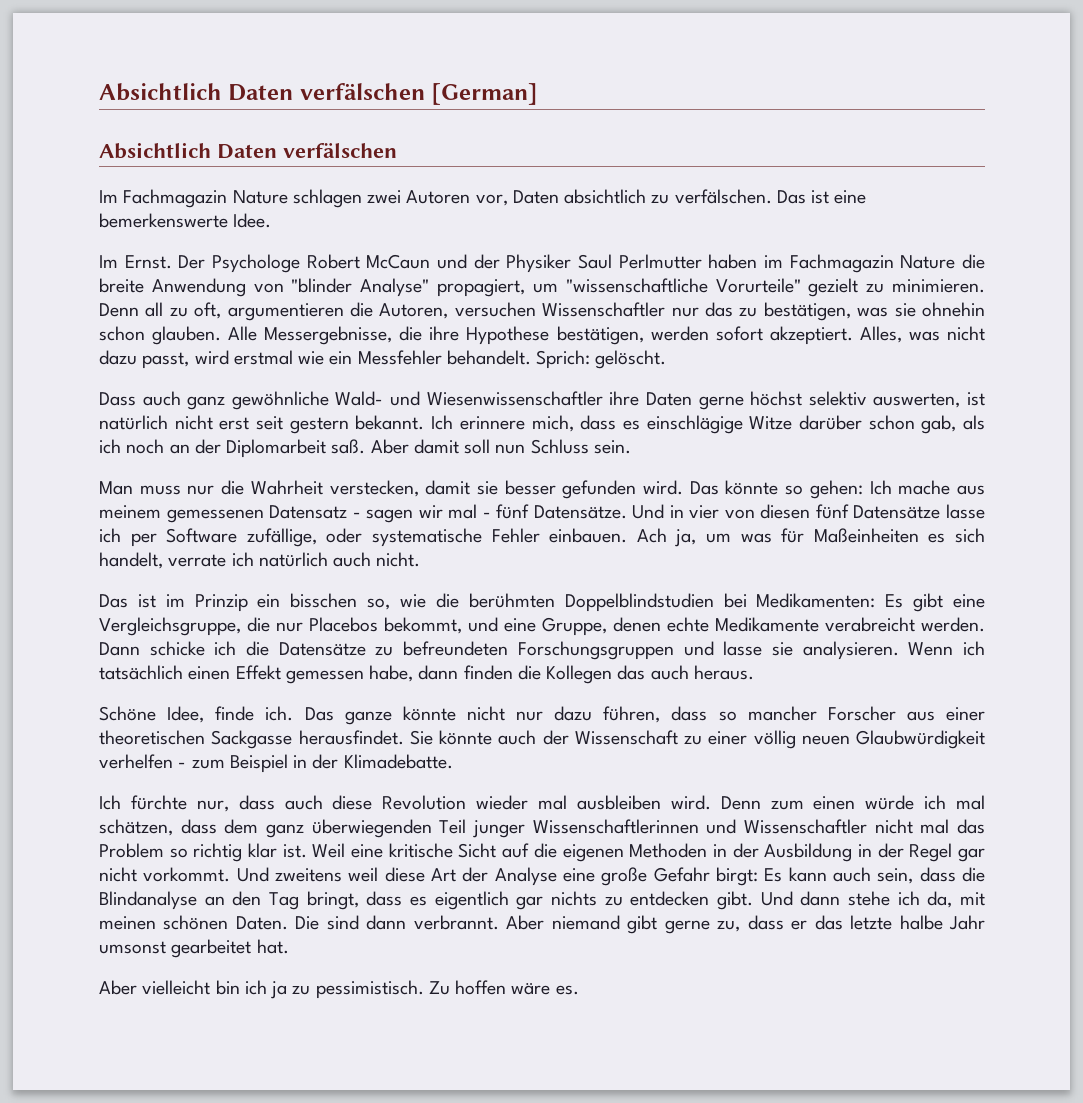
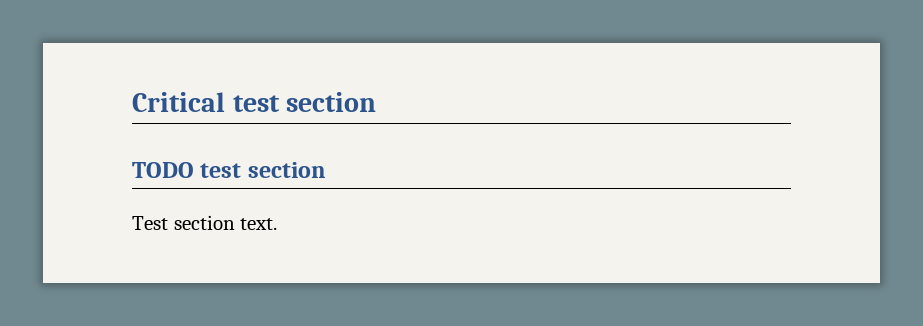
[99,83,539,105] [99,142,397,159] [99,189,867,208] [99,213,272,228] [99,254,985,273] [99,278,986,297] [99,302,985,321] [99,326,986,345] [99,350,667,369] [99,391,986,410] [99,415,985,434] [99,439,631,458] [99,480,986,499] [99,504,985,523] [99,528,986,547] [99,552,421,569] [99,593,986,612] [99,617,985,636] [99,641,986,660] [99,665,754,684] [99,706,985,725] [99,730,985,749] [99,754,453,773] [99,795,985,812] [99,819,985,838] [99,843,986,862] [99,867,986,886] [99,891,985,910] [99,915,986,934] [99,939,289,958] [99,980,579,999] Absichtlich Daten verfälschen [German] // Absichtlich Daten verfälschen // Im Fachmagazin Nature schlagen zwei Autoren vor, Daten absichtlich zu verfälschen. Das ist eine bemerkenswerte Idee. // Im Ernst. Der Psychologe Robert McCaun und der Physiker Saul Perlmutter haben im Fachmagazin Nature die breite Anwendung von "blinder Analyse" propagiert, um "wissenschaftliche Vorurteile" gezielt zu minimieren. Denn all zu oft, argumentieren die Autoren, versuchen Wissenschaftler nur das zu bestätigen, was sie ohnehin schon glauben. Alle Messergebnisse, die ihre Hypothese bestätigen, werden sofort akzeptiert. Alles, was nicht dazu passt, wird erstmal wie ein Messfehler behandelt. Sprich: gelöscht. // Dass auch ganz gewöhnliche Wald- und Wiesenwissenschaftler ihre Daten gerne höchst selektiv auswerten, ist natürlich nicht erst seit gestern bekannt. Ich erinnere mich, dass es einschlägige Witze darüber schon gab, als ich noch an der Diplomarbeit saß. Aber damit soll nun Schluss sein. // Man muss nur die Wahrheit verstecken, damit sie besser gefunden wird. Das könnte so gehen: Ich mache aus meinem gemessenen Datensatz - sagen wir mal - fünf Datensätze. Und in vier von diesen fünf Datensätze lasse ich per Software zufällige, oder systematische Fehler einbauen. Ach ja, um was für Maßeinheiten es sich handelt, verrate ich natürlich auch nicht. // Das ist im Prinzip ein bisschen so, wie die berühmten Doppelblindstudien bei Medikamenten: Es gibt eine Vergleichsgruppe, die nur Placebos bekommt, und eine Gruppe, denen echte Medikamente verabreicht werden. Dann schicke ich die Datensätze zu befreundeten Forschungsgruppen und lasse sie analysieren. Wenn ich tatsächlich einen Effekt gemessen habe, dann finden die Kollegen das auch heraus. // Schöne Idee, finde ich. Das ganze könnte nicht nur dazu führen, dass so mancher Forscher aus einer theoretischen Sackgasse herausfindet. Sie könnte auch der Wissenschaft zu einer völlig neuen Glaubwürdigkeit verhelfen - zum Beispiel in der Klimadebatte. // Ich fürchte nur, dass auch diese Revolution wieder mal ausbleiben wird. Denn zum einen würde ich mal schätzen, dass dem ganz überwiegenden Teil junger Wissenschaftlerinnen und Wissenschaftler nicht mal das Problem so richtig klar ist. Weil eine kritische Sicht auf die eigenen Methoden in der Ausbildung in der Regel gar nicht vorkommt. Und zweitens weil diese Art der Analyse eine große Gefahr birgt: Es kann auch sein, dass die Blindanalyse an den Tag bringt, dass es eigentlich gar nichts zu entdecken gibt. Und dann stehe ich da, mit meinen schönen Daten. Die sind dann verbrannt. Aber niemand gibt gerne zu, dass er das letzte halbe Jahr umsonst gearbeitet hat. // Aber vielleicht bin ich ja zu pessimistisch. Zu hoffen wäre es. -> [132,92,377,112] [132,162,326,178] [132,215,278,230] Critical test section // TODO test section // Test section text.

